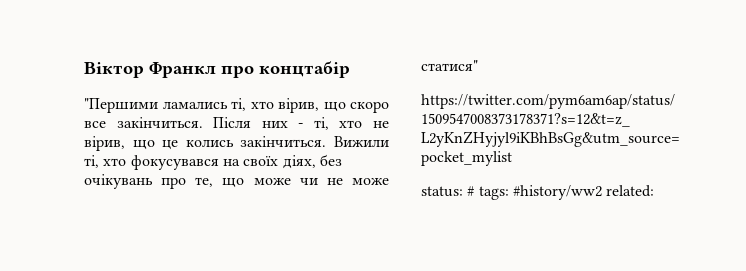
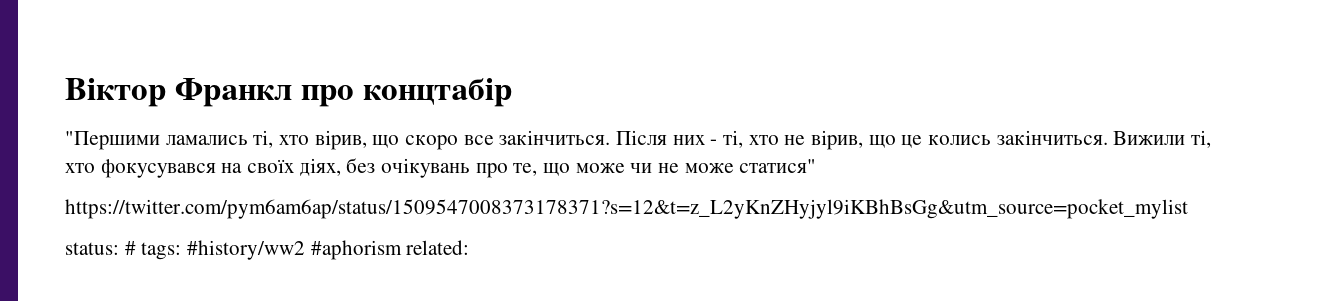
(602, 192) none -> [310,240,402,260] #aphorism

